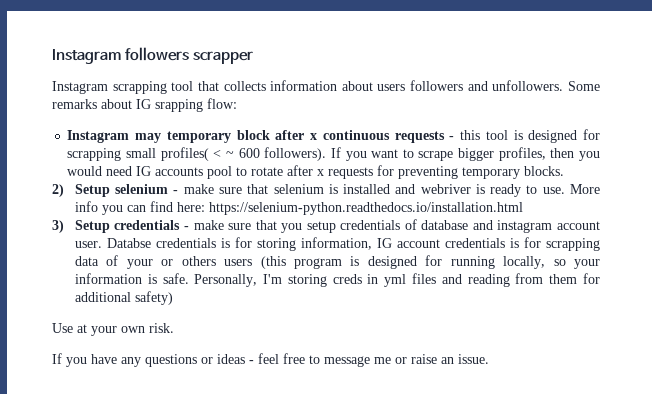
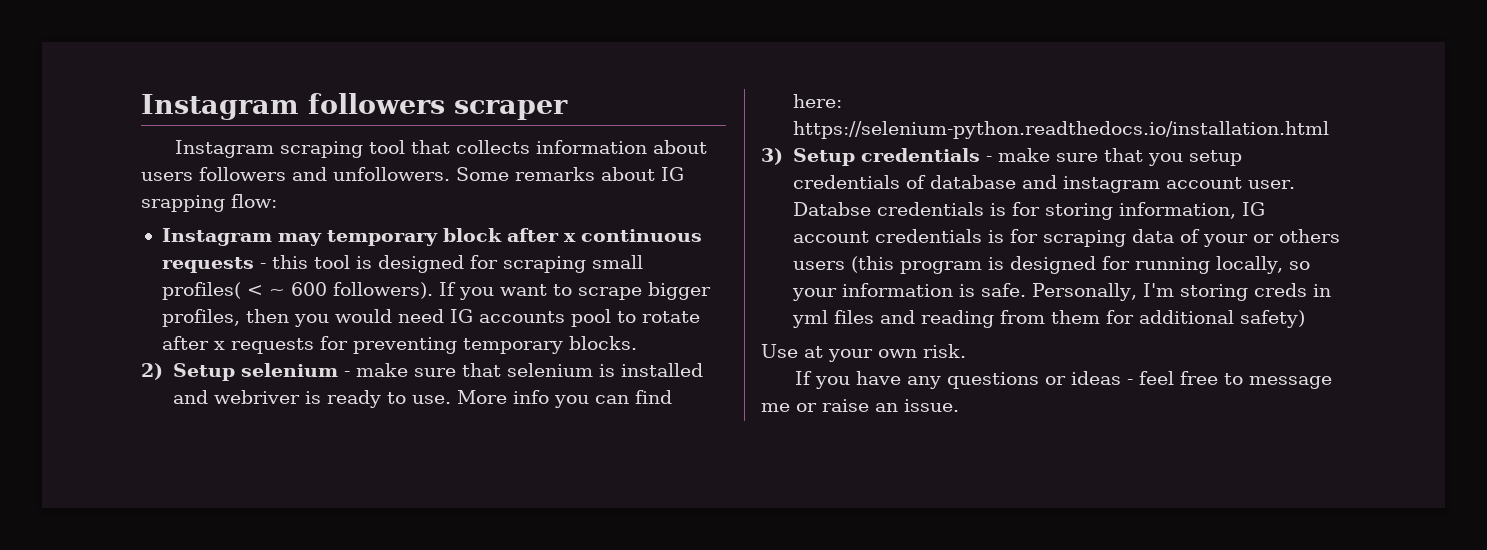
[192,51,253,64] [52,81,167,94] scrapper // Instagram scrapping -> [454,100,568,120] [175,140,364,158] scraper // Instagram scraping
[67,148,122,161] scrapping -> [502,256,586,273] scraping
[546,238,600,251] scrapping -> [1042,230,1126,247] scraping

